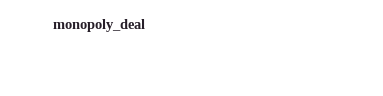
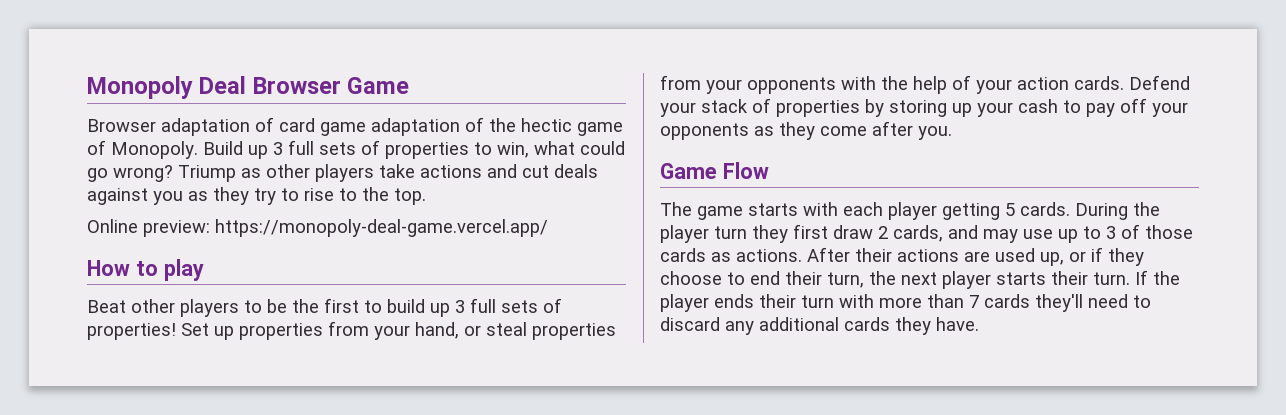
[53,19,145,32] monopoly_deal -> [87,76,410,99] [87,117,623,136] [87,140,625,159] [87,164,598,182] [87,187,426,205] [87,219,548,237] [87,259,204,281] [87,298,562,317] [87,321,616,340] [660,75,1190,94] [660,98,1188,117] [660,121,952,140] [660,162,769,179] [660,202,1160,220] [660,224,1193,243] [660,247,1144,266] [660,270,1180,289] [660,294,1151,312] [660,317,979,335] Monopoly Deal Browser Game // Browser adaptation of card game adaptation of the hectic game of Monopoly. Build up 3 full sets of properties to win, what could go wrong? Triump as other players take actions and cut deals against you as they try to rise to the top. // Online preview: https://monopoly-deal-game.vercel.app/ // How to play // Beat other players to be the first to build up 3 full sets of properties! Set up properties from your hand, or steal properties from your opponents with the help of your action cards. Defend your stack of properties by storing up your cash to pay off your opponents as they come after you. // Game Flow // The game starts with each player getting 5 cards. During the player turn they first draw 2 cards, and may use up to 3 of those cards as actions. After their actions are used up, or if they choose to end their turn, the next player starts their turn. If the player ends their turn with more than 7 cards they'll need to discard any additional cards they have.

